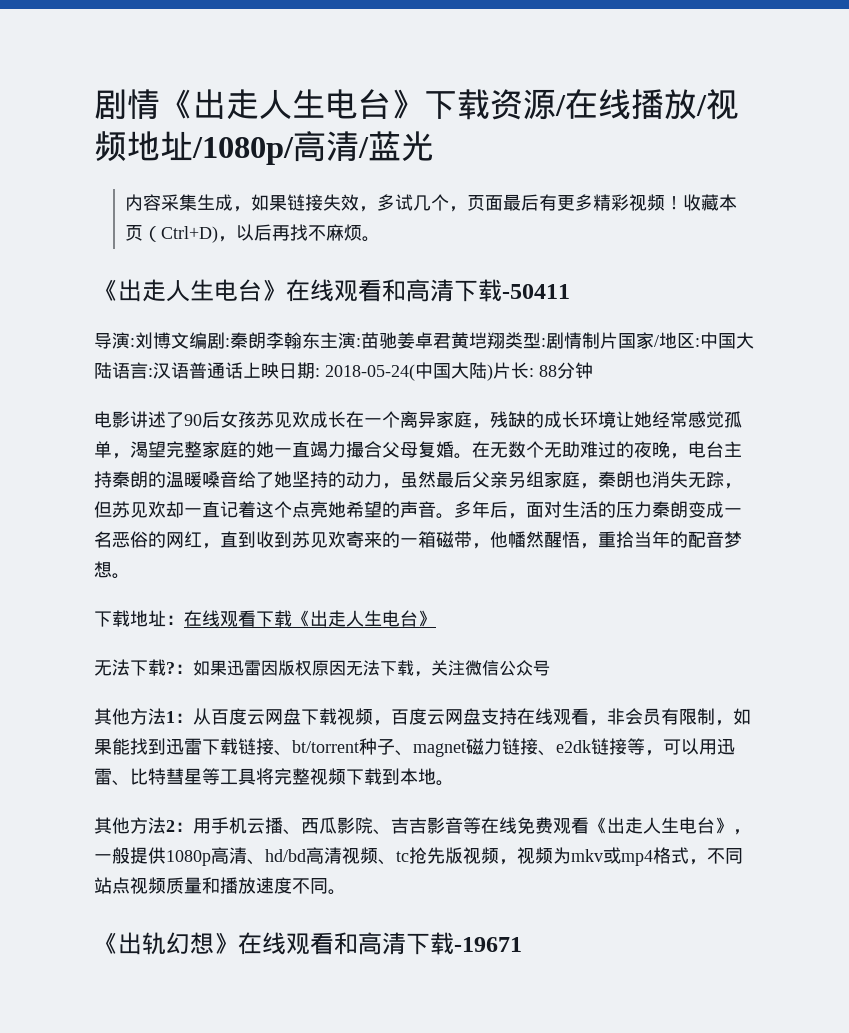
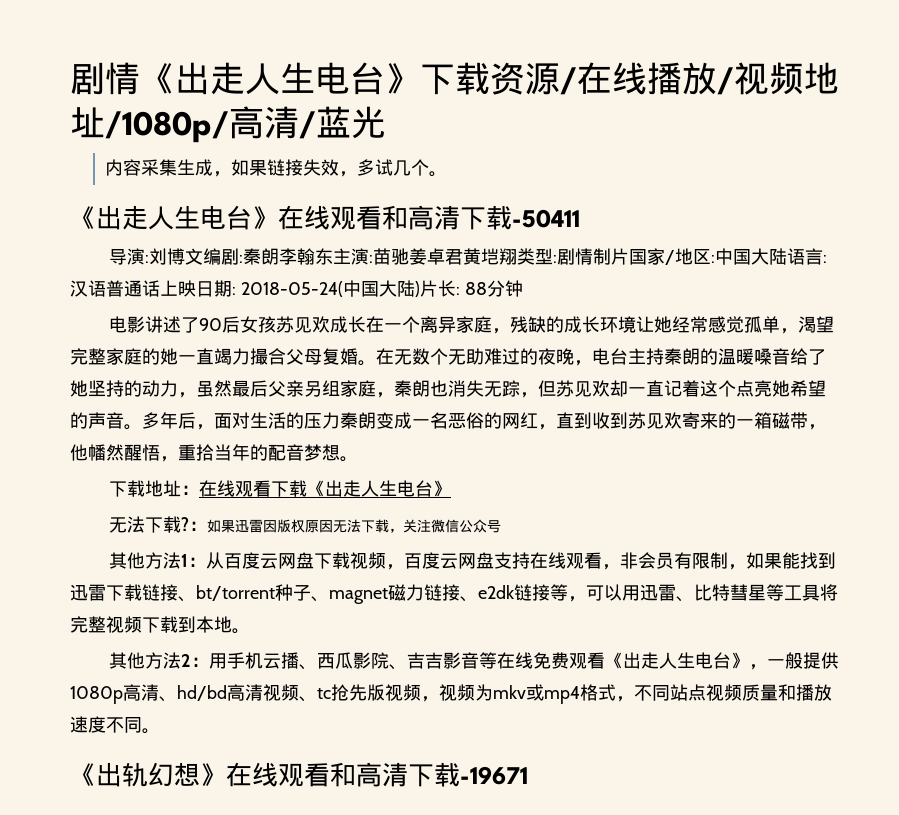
[449,194,738,212] [125,224,363,243] ，页面最后有更多精彩视频！收藏本页（Ctrl+D)，以后再找不麻烦 -> (430, 167) none

